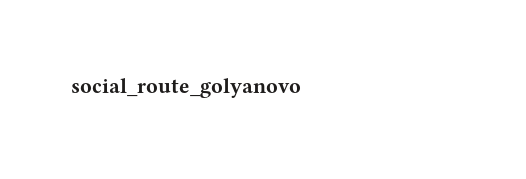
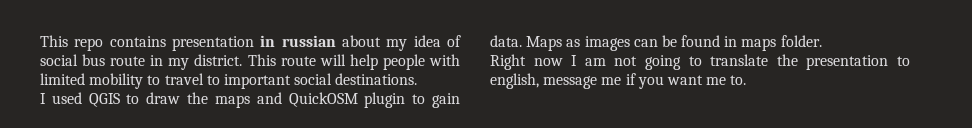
[71,78,301,98] social_route_golyanovo -> [40,35,461,51] [40,54,460,70] [40,73,418,89] [40,92,460,108] [490,35,822,51] [490,54,910,70] [490,73,747,89] This repo contains presentation in russian about my idea of social bus route in my district. This route will help people with limited mobility to travel to important social destinations. // I used QGIS to draw the maps and QuickOSM plugin to gain data. Maps as images can be found in maps folder. // Right now I am not going to translate the presentation to english, message me if you want me to.

